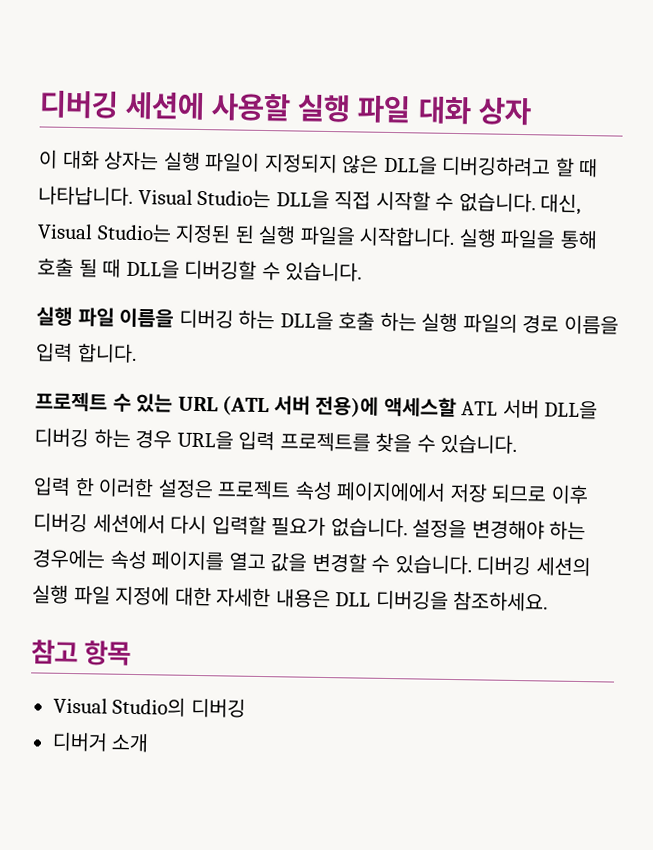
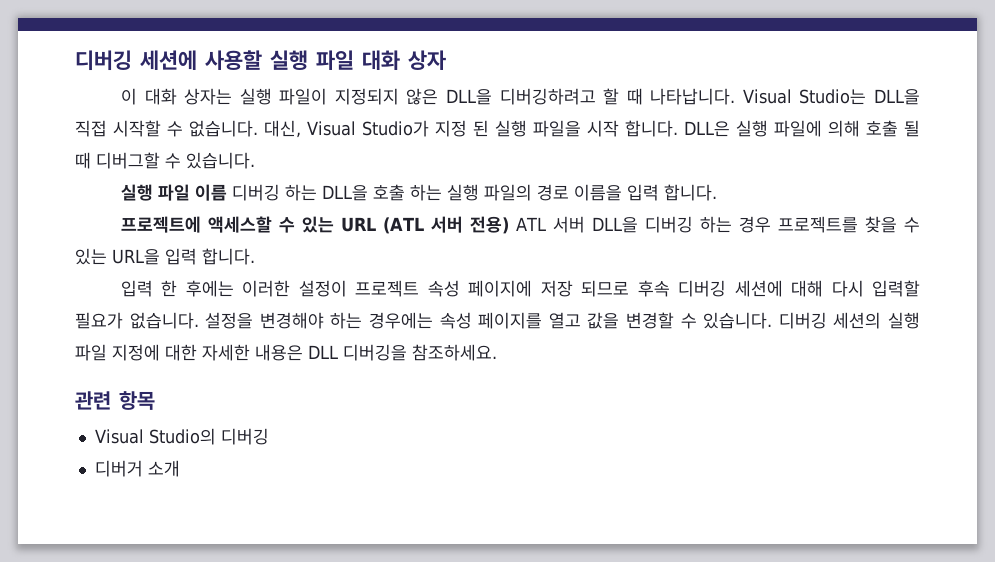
[96,223,232,244] Studio는 지정된 -> [362,120,467,137] Studio가 지정
[359,226,598,250] 시작합니다. 실행 파일을 통해 -> [587,120,860,137] 시작 합니다. DLL은 실행 파일에 의해
[125,259,258,280] DLL을 디버깅할 -> [96,152,160,169] 디버그할
[119,307,175,328] 이름을 -> [195,184,228,201] 이름
[35,391,108,412] 프로젝트 -> [121,216,273,233] 프로젝트에 액세스할
[315,395,457,418] 전용)에 액세스할 -> [469,216,509,234] 전용)
[176,430,276,451] URL을 입력 -> (771, 224) none
[440,433,518,455] 있습니다. -> [75,248,255,265] 있는 URL을 입력 합니다.
[98,477,214,499] 이러한 설정은 -> [185,280,347,297] 후에는 이러한 설정이
[336,481,447,502] 페이지에에서 -> [468,280,533,297] 페이지에
[550,484,589,505] [33,512,166,534] 이후 디버깅 세션에서 -> [637,280,824,297] 후속 디버깅 세션에 대해
[31,639,78,666] 참고 -> [75,391,111,410] 관련

